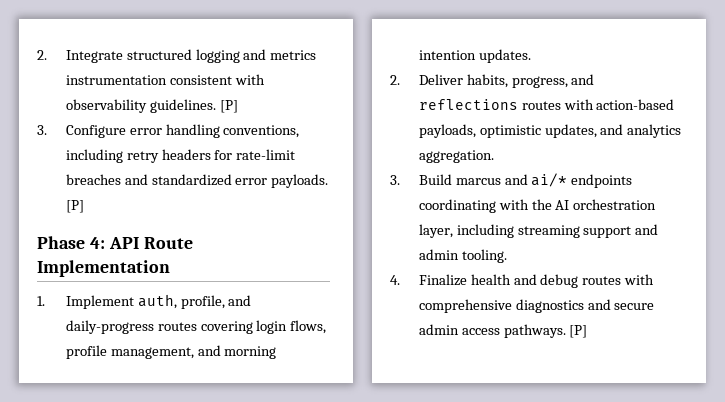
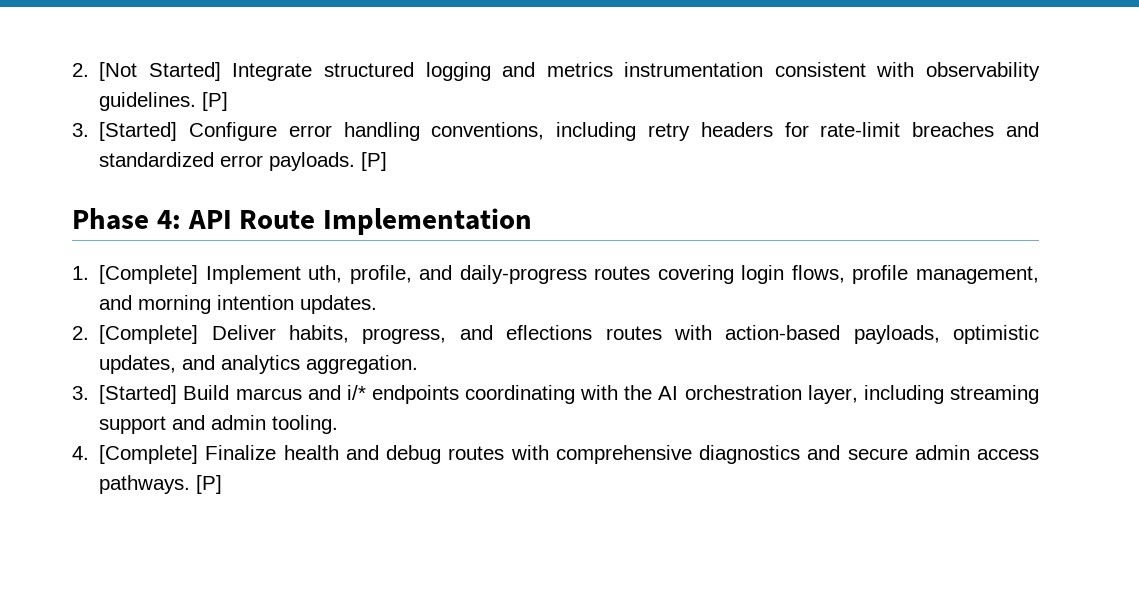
[37,50,47,60] 2. -> [72,62,221,81] 2. [Not Started]
(47, 130) none -> [99,122,178,141] [Started]
[65,294,177,309] Implement auth, -> [99,265,343,284] [Complete] Implement uth,
(400, 80) none -> [99,325,199,344] [Complete]
[418,99,518,110] reflections -> [506,325,593,340] eflections
(400, 180) none -> [99,385,178,404] [Started]
[531,173,568,187] ai/* -> [346,385,366,400] i/*
(400, 280) none -> [99,445,199,464] [Complete]

